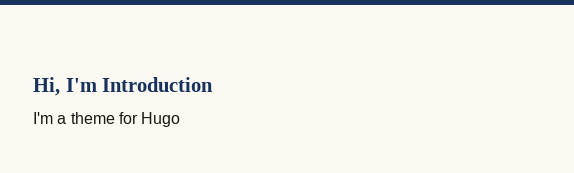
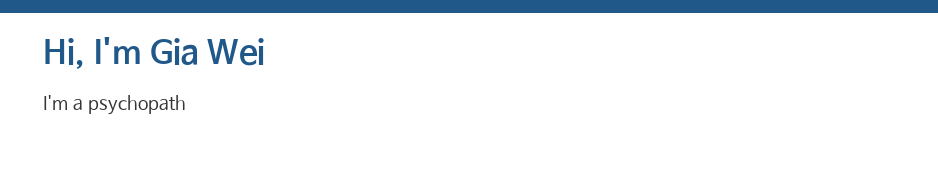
[102,77,214,92] Introduction -> [149,38,266,66] Gia Wei
[70,112,181,127] theme for Hugo -> [87,95,186,115] psychopath

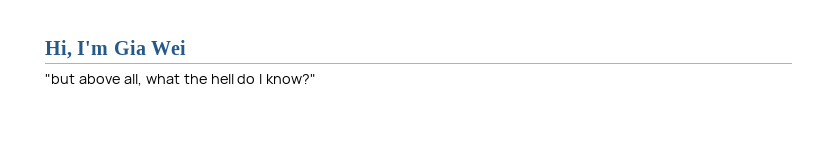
[43,95,186,115] I'm a psychopath -> [45,74,317,86] "but above all, what the hell do I know?"

